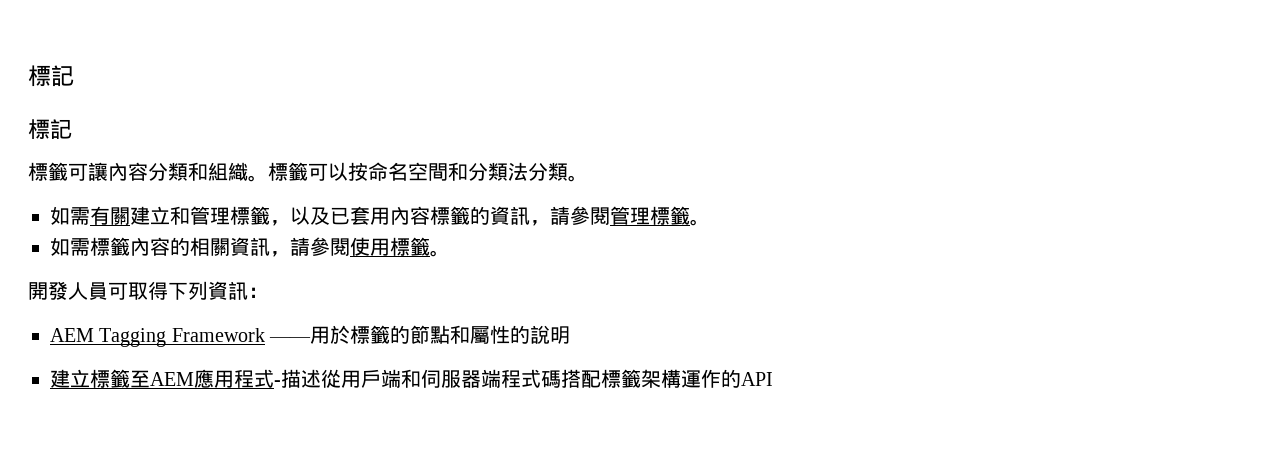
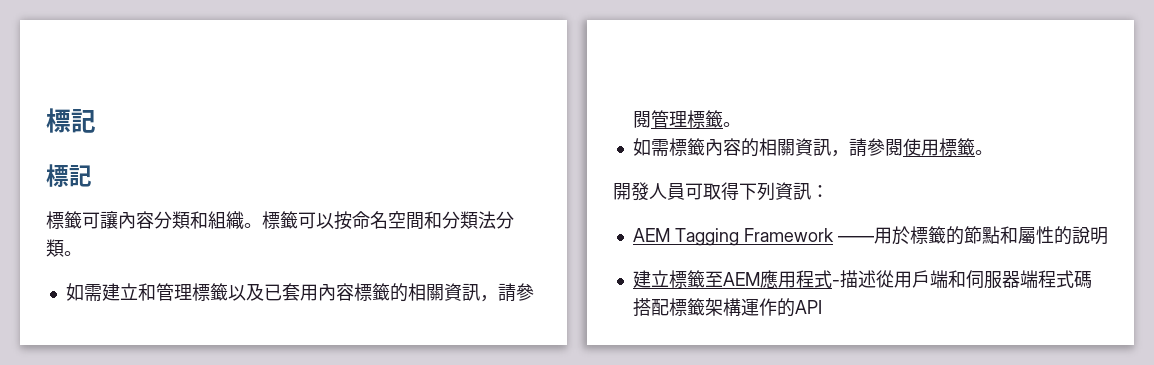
[90,206,130,225] 有關 -> (102, 292) none
[270,220,290,226] ， -> (228, 292) none
(490, 215) none -> [407,283,444,301] 相關

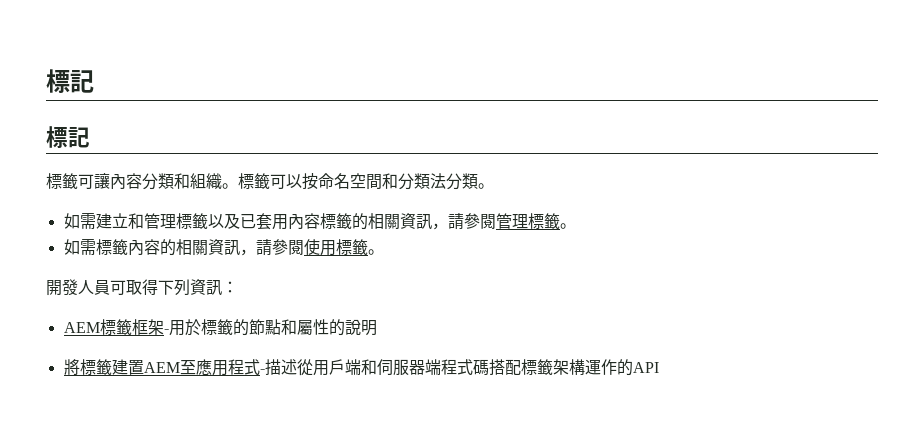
[674,228,874,246] Tagging Framework —— -> [99,319,169,335] 標籤框架-
[632,270,760,288] 建立標籤至AEM -> [63,359,196,375] 將標籤建置AEM至

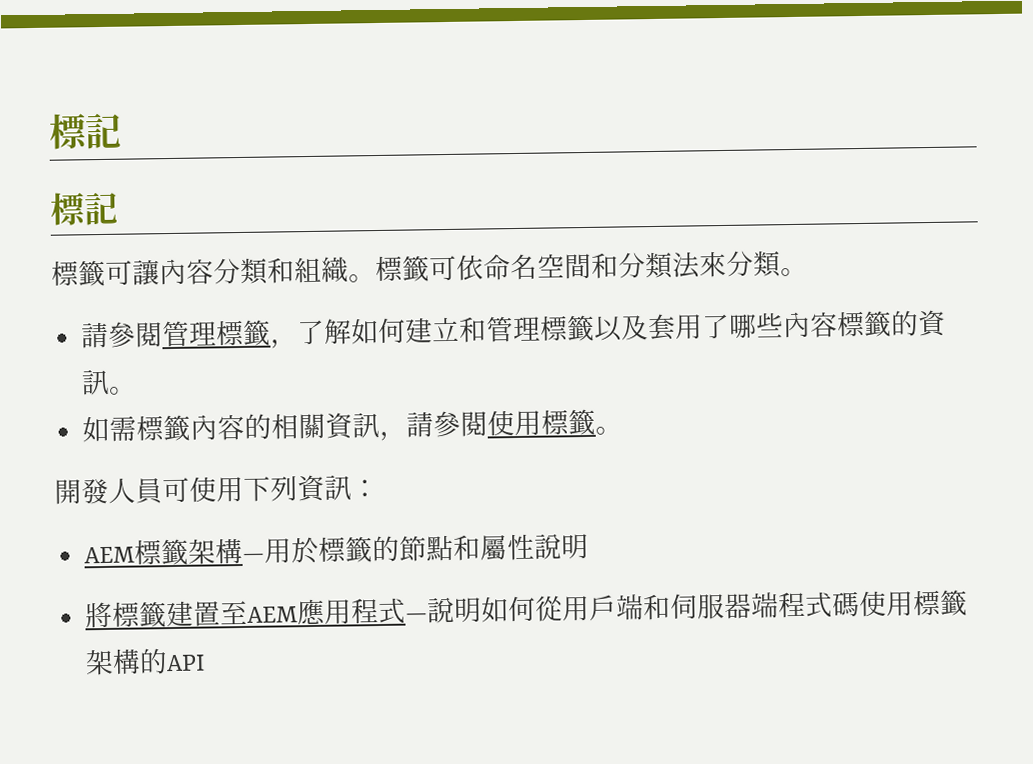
[286,173,318,190] 以按 -> [456,254,484,281] 依
(446, 181) none -> [699,250,727,278] 來
[63,213,96,229] 如需 -> [81,317,407,349] 請參閱管理標籤，了解如何
[239,213,560,230] 已套用內容標籤的相關資訊，請參閱管理標籤 -> [648,309,948,342] [81,368,111,396] 套用了哪些內容標籤的資訊
[126,279,158,295] 取得 -> [189,476,244,503] 使用
[131,319,169,335] 框架- -> [188,537,266,565] 架構—
[328,319,345,336] 的 -> (536, 547) none
[143,360,196,375] AEM至 -> [220,600,299,625] 至AEM
[259,359,297,376] -描述 -> [405,595,537,624] —說明如何
[488,359,617,376] 搭配標籤架構運作 -> [859,589,969,618] [85,648,142,676] 使用標籤架構

